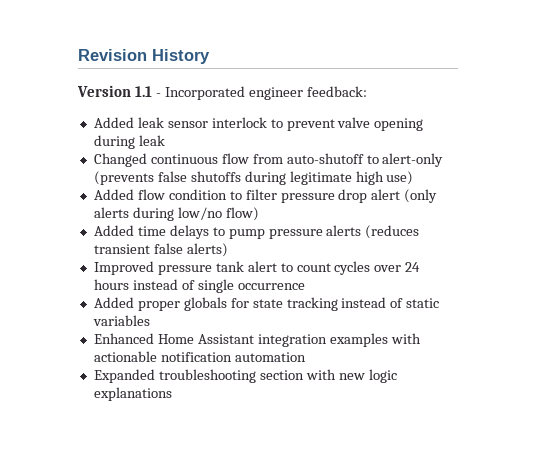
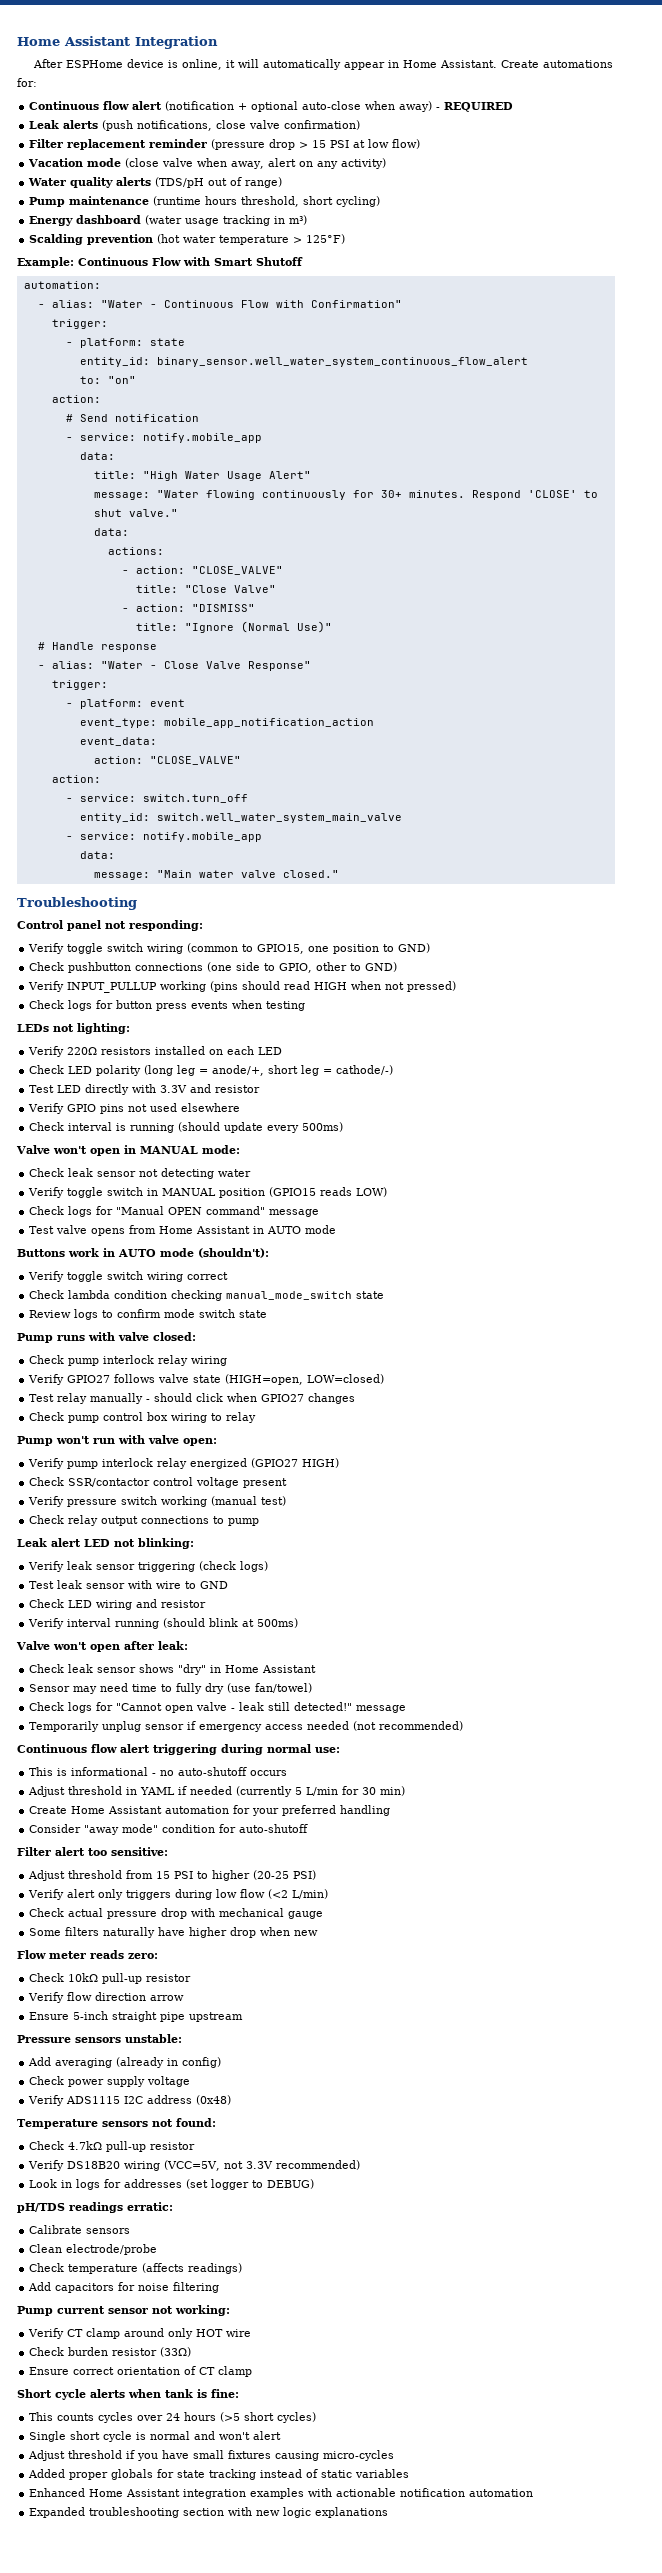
[78,49,210,64] [77,85,367,100] [93,117,424,131] [93,135,165,149] [93,153,444,167] [93,171,414,185] [93,189,438,203] [93,207,259,221] [93,225,420,239] [93,243,228,257] [93,261,421,275] [93,279,305,293] Revision History // Version 1.1 - Incorporated engineer feedback: // Added leak sensor interlock to prevent valve opening during leak // Changed continuous flow from auto-shutoff to alert-only (prevents false shutoffs during legitimate high use) // Added flow condition to filter pressure drop alert (only alerts during low/no flow) // Added time delays to pump pressure alerts (reduces transient false alerts) // Improved pressure tank alert to count cycles over 24 hours instead of single occurrence -> [17,36,218,49] [33,59,614,70] [17,78,37,87] [29,101,514,112] [29,120,361,131] [29,139,421,150] [28,158,387,169] [28,177,283,188] [29,196,381,207] [29,215,308,226] [29,234,346,245] [17,257,303,268] [23,281,101,289] [37,300,402,308] [51,319,108,329] [65,338,185,348] [79,357,528,367] [79,376,136,384] [51,395,101,403] [65,414,199,422] [65,433,262,443] [79,452,115,460] [93,471,311,481] [93,490,598,500] [93,509,178,517] [93,528,129,536] [107,547,164,555] [121,566,283,575] [135,585,276,593] [121,604,255,612] [135,621,332,633] [37,642,157,652] [37,661,311,671] [51,680,108,690] [65,699,185,709] [79,718,374,728] [79,737,157,746] [93,756,241,765] [51,775,101,783] [65,794,248,803] [79,813,402,823] [65,832,262,842] [79,851,115,859] [93,870,339,880] [17,897,137,910] [17,920,203,931] [28,943,431,954] [29,962,398,973] [28,981,457,993] [29,1000,306,1011] [17,1023,130,1034] [28,1046,283,1057] [29,1065,394,1076] [29,1084,261,1095] [28,1103,241,1114] [29,1122,344,1133] [16,1145,240,1156] [29,1168,252,1179] [28,1187,388,1198] [29,1206,320,1217] [29,1225,337,1236] [17,1248,269,1258] [28,1271,229,1282] [29,1290,385,1301] [29,1309,268,1320] [17,1332,196,1343] [29,1355,228,1366] [28,1374,385,1385] [29,1393,356,1404] [29,1412,257,1423] [17,1435,217,1446] [28,1458,340,1469] [29,1477,288,1488] [28,1496,287,1507] [29,1515,260,1526] [17,1538,194,1549] [28,1561,269,1572] [29,1580,229,1589] [29,1599,207,1610] [28,1618,299,1629] [16,1641,188,1652] [29,1664,317,1675] [29,1683,313,1694] [29,1702,407,1713] [29,1721,464,1732] [17,1744,340,1755] [29,1767,288,1776] [28,1786,406,1797] [29,1805,391,1816] [29,1824,309,1835] [17,1847,168,1856] [28,1870,317,1881] [28,1889,329,1900] [29,1908,324,1919] [29,1927,319,1938] [17,1950,158,1959] [29,1973,192,1984] [28,1992,185,2003] [29,2011,244,2022] [17,2034,182,2043] [28,2057,222,2068] [29,2076,191,2087] [28,2095,232,2106] [17,2118,216,2129] [29,2141,196,2152] [28,2160,361,2171] [29,2179,315,2190] [17,2202,173,2213] [29,2225,131,2234] [29,2244,158,2255] [29,2263,243,2274] [28,2282,220,2293] [17,2305,230,2316] [28,2328,252,2339] [29,2347,192,2357] [29,2366,253,2377] [17,2389,239,2400] [29,2412,317,2423] [29,2431,282,2442] [28,2450,395,2461] Home Assistant Integration // After ESPHome device is online, it will automatically appear in Home Assistant. Create automations for: // Continuous flow alert (notification + optional auto-close when away) - REQUIRED // Leak alerts (push notifications, close valve confirmation) // Filter replacement reminder (pressure drop > 15 PSI at low flow) // Vacation mode (close valve when away, alert on any activity) // Water quality alerts (TDS/pH out of range) // Pump maintenance (runtime hours threshold, short cycling) // Energy dashboard (water usage tracking in m³) // Scalding prevention (hot water temperature > 125°F) // Example: Continuous Flow with Smart Shutoff // automation: // - alias: "Water - Continuous Flow with Confirmation" // trigger: // - platform: state // entity_id: binary_sensor.well_water_system_continuous_flow_alert // to: "on" // action: // # Send notification // - service: notify.mobile_app // data: // title: "High Water Usage Alert" // message: "Water flowing continuously for 30+ minutes. Respond 'CLOSE' to shut valve." // data: // actions: // - action: "CLOSE_VALVE" // title: "Close Valve" // - action: "DISMISS" // title: "Ignore (Normal Use)" // # Handle response // - alias: "Water - Close Valve Response" // trigger: // - platform: event // event_type: mobile_app_notification_action // event_data: // action: "CLOSE_VALVE" // action: // - service: switch.turn_off // entity_id: switch.well_water_system_main_valve // - service: notify.mobile_app // data: // message: "Main water valve closed." // Troubleshooting // Control panel not responding: // Verify toggle switch wiring (common to GPIO15, one position to GND) // Check pushbutton connections (one side to GPIO, other to GND) // Verify INPUT_PULLUP working (pins should read HIGH when not pressed) // Check logs for button press events when testing // LEDs not lighting: // Verify 220Ω resistors installed on each LED // Check LED polarity (long leg = anode/+, short leg = cathode/-) // Test LED directly with 3.3V and resistor // Verify GPIO pins not used elsewhere // Check interval is running (should update every 500ms) // Valve won't open in MANUAL mode: // Check leak sensor not detecting water // Verify toggle switch in MANUAL position (GPIO15 reads LOW) // Check logs for "Manual OPEN command" message // Test valve opens from Home Assistant in AUTO mode // Buttons work in AUTO mode (shouldn't): // Verify toggle switch wiring correct // Check lambda condition checking manual_mode_switch state // Review logs to confirm mode switch state // Pump runs with valve closed: // Check pump interlock relay wiring // Verify GPIO27 follows valve state (HIGH=open, LOW=closed) // Test relay manually - should click when GPIO27 changes // Check pump control box wiring to relay // Pump won't run with valve open: // Verify pump interlock relay energized (GPIO27 HIGH) // Check SSR/contactor control voltage present // Verify pressure switch working (manual test) // Check relay output connections to pump // Leak alert LED not blinking: // Verify leak sensor triggering (check logs) // Test leak sensor with wire to GND // Check LED wiring and resistor // Verify interval running (should blink at 500ms) // Valve won't open after leak: // Check leak sensor shows "dry" in Home Assistant // Sensor may need time to fully dry (use fan/towel) // Check logs for "Cannot open valve - leak still detected!" message // Temporarily unplug sensor if emergency access needed (not recommended) // Continuous flow alert triggering during normal use: // This is informational - no auto-shutoff occurs // Adjust threshold in YAML if needed (currently 5 L/min for 30 min) // Create Home Assistant automation for your preferred handling // Consider "away mode" condition for auto-shutoff // Filter alert too sensitive: // Adjust threshold from 15 PSI to higher (20-25 PSI) // Verify alert only triggers during low flow (<2 L/min) // Check actual pressure drop with mechanical gauge // Some filters naturally have higher drop when new // Flow meter reads zero: // Check 10kΩ pull-up resistor // Verify flow direction arrow // Ensure 5-inch straight pipe upstream // Pressure sensors unstable: // Add averaging (already in config) // Check power supply voltage // Verify ADS1115 I2C address (0x48) // Temperature sensors not found: // Check 4.7kΩ pull-up resistor // Verify DS18B20 wiring (VCC=5V, not 3.3V recommended) // Look in logs for addresses (set logger to DEBUG) // pH/TDS readings erratic: // Calibrate sensors // Clean electrode/probe // Check temperature (affects readings) // Add capacitors for noise filtering // Pump current sensor not working: // Verify CT clamp around only HOT wire // Check burden resistor (33Ω) // Ensure correct orientation of CT clamp // Short cycle alerts when tank is fine: // This counts cycles over 24 hours (>5 short cycles) // Single short cycle is normal and won't alert // Adjust threshold if you have small fixtures causing micro-cycles

